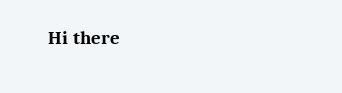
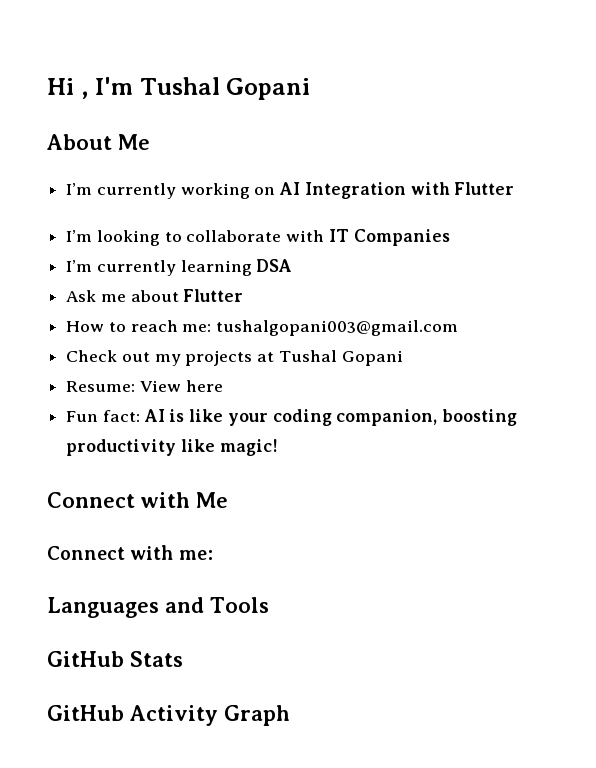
[72,31,120,44] there -> [80,77,311,100] [47,134,150,150] [66,182,515,199] [66,229,450,246] [66,259,293,276] [66,289,244,302] [66,320,459,336] [66,350,403,366] [66,380,223,392] [66,409,518,426] [66,439,278,456] [47,492,228,508] [47,545,213,560] [47,597,269,618] [47,651,183,667] [47,705,290,726] , I'm Tushal Gopani // About Me // I’m currently working on AI Integration with Flutter // I’m looking to collaborate with IT Companies // I’m currently learning DSA // Ask me about Flutter // How to reach me: tushalgopani003@gmail.com // Check out my projects at Tushal Gopani // Resume: View here // Fun fact: AI is like your coding companion, boosting productivity like magic! // Connect with Me // Connect with me: // Languages and Tools // GitHub Stats // GitHub Activity Graph

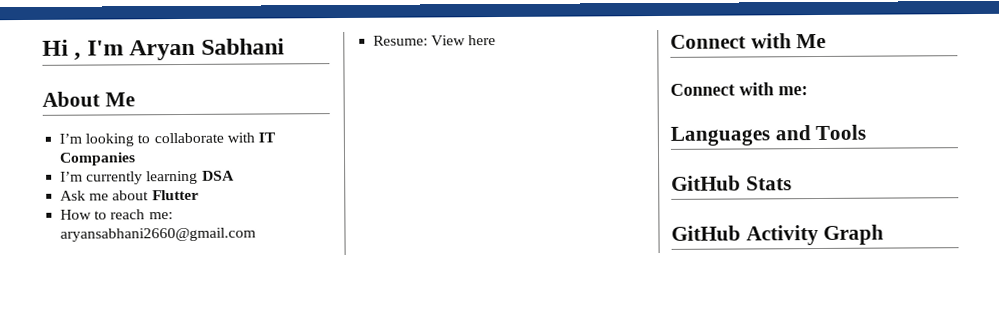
[139,77,311,100] Tushal Gopani -> [129,38,285,61] Aryan Sabhani
[66,182,515,199] // I’m currently working on AI Integration with Flutter -> (135, 99) none
[216,320,459,336] [66,350,403,366] [66,380,223,392] [66,409,518,426] [66,439,278,456] tushalgopani003@gmail.com // Check out my projects at Tushal Gopani // Resume: View here // Fun fact: AI is like your coding companion, boosting productivity like magic! -> [60,227,257,242] [373,35,497,46] aryansabhani2660@gmail.com // Resume: View here

